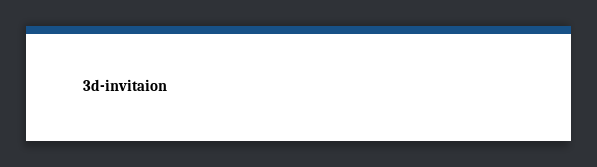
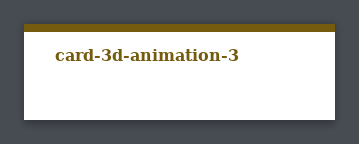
[83,79,167,91] 3d-invitaion -> [55,49,239,61] card-3d-animation-3

